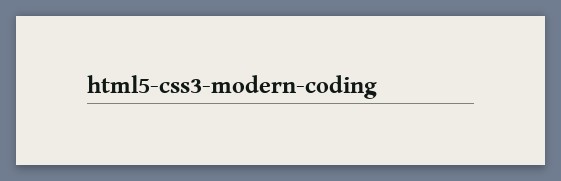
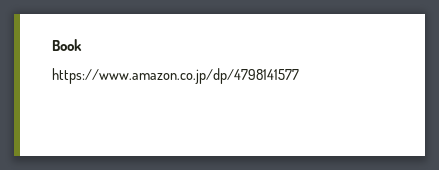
[87,75,377,99] html5-css3-modern-coding -> [52,39,82,51] [52,68,299,84] Book // https://www.amazon.co.jp/dp/4798141577

